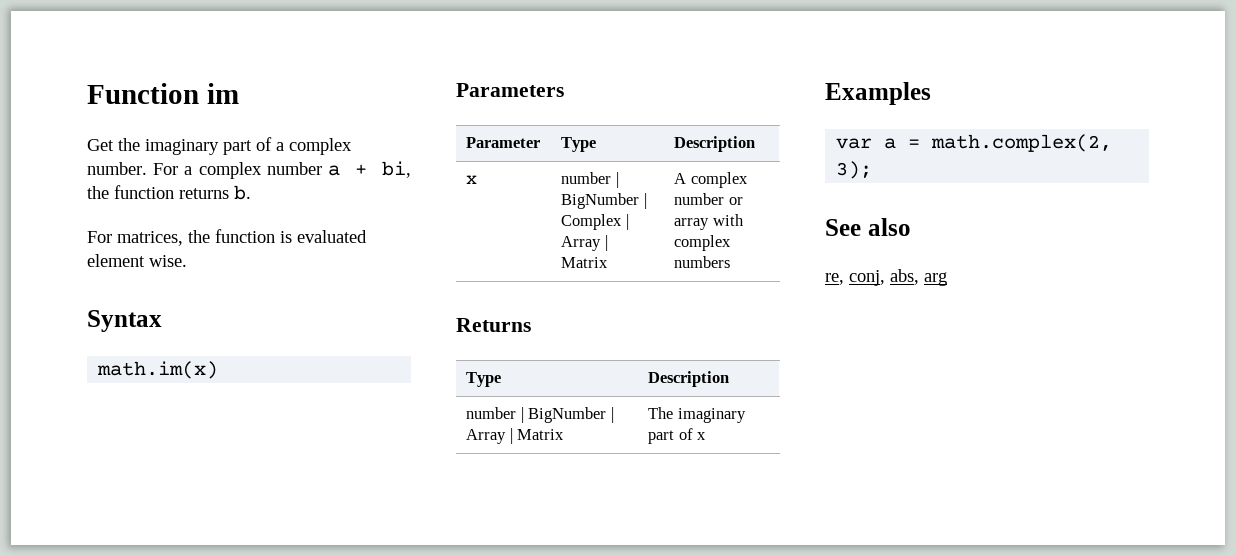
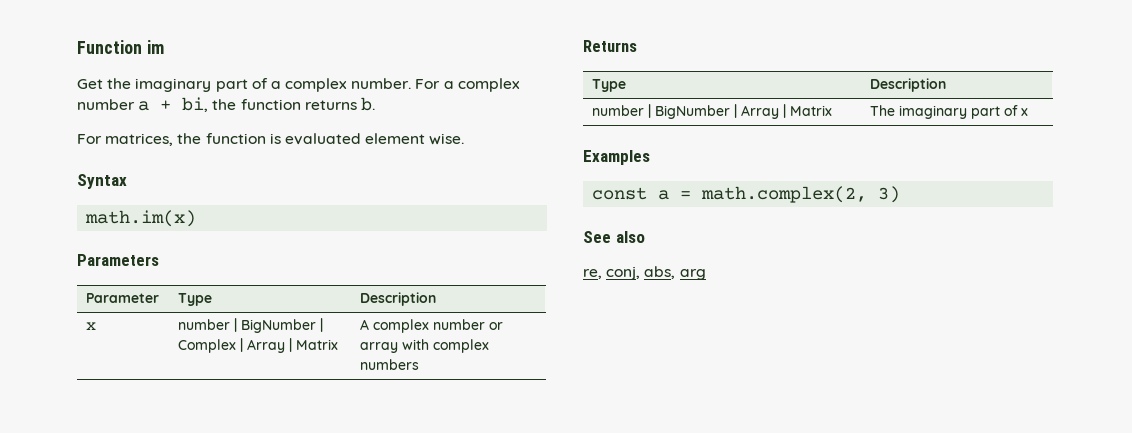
[836,138,873,149] var -> [592,187,648,200] const
[836,161,873,179] 3); -> [878,186,901,203] 3)

